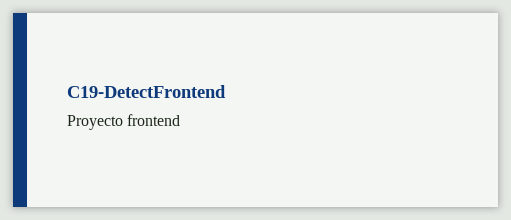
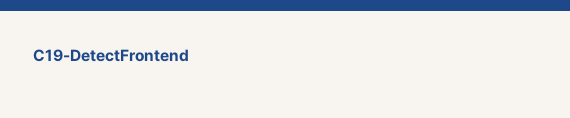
[67,114,181,130] // Proyecto frontend -> (189, 55) none

